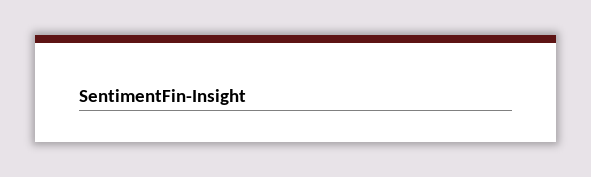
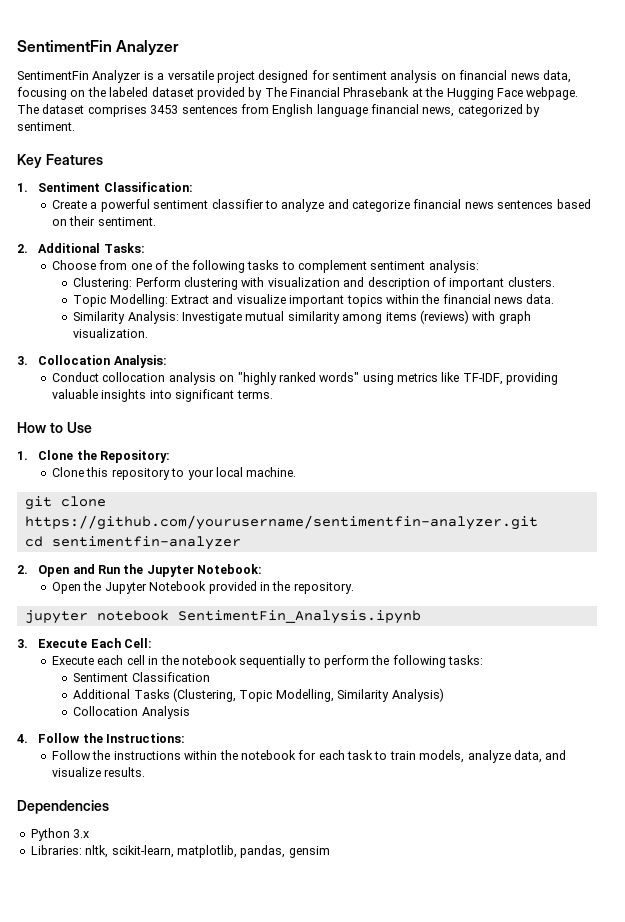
[79,89,246,105] SentimentFin-Insight -> [17,40,180,55] [17,70,571,83] [17,87,579,100] [17,104,541,117] [17,122,75,131] [17,154,103,168] [17,182,193,192] [52,199,591,212] [52,216,156,226] [17,243,145,253] [52,260,479,273] [73,277,555,290] [73,294,555,307] [73,310,531,324] [73,328,149,338] [17,355,167,368] [52,372,559,385] [52,389,273,402] [17,422,92,433] [17,450,171,463] [52,467,297,480] [24,496,106,510] [24,515,538,530] [24,536,241,550] [17,564,263,577] [52,581,354,594] [24,610,421,624] [17,638,153,648] [52,655,484,668] [73,672,210,682] [73,688,444,702] [73,706,190,719] [17,733,186,743] [52,750,567,763] [52,767,146,777] [17,800,109,814] [30,828,90,841] [30,845,330,858] SentimentFin Analyzer // SentimentFin Analyzer is a versatile project designed for sentiment analysis on financial news data, focusing on the labeled dataset provided by The Financial Phrasebank at the Hugging Face webpage. The dataset comprises 3453 sentences from English language financial news, categorized by sentiment. // Key Features // 1. Sentiment Classification: // Create a powerful sentiment classifier to analyze and categorize financial news sentences based on their sentiment. // 2. Additional Tasks: // Choose from one of the following tasks to complement sentiment analysis: // Clustering: Perform clustering with visualization and description of important clusters. // Topic Modelling: Extract and visualize important topics within the financial news data. // Similarity Analysis: Investigate mutual similarity among items (reviews) with graph visualization. // 3. Collocation Analysis: // Conduct collocation analysis on "highly ranked words" using metrics like TF-IDF, providing valuable insights into significant terms. // How to Use // 1. Clone the Repository: // Clone this repository to your local machine. // git clone https://github.com/yourusername/sentimentfin-analyzer.git // cd sentimentfin-analyzer // 2. Open and Run the Jupyter Notebook: // Open the Jupyter Notebook provided in the repository. // jupyter notebook SentimentFin_Analysis.ipynb // 3. Execute Each Cell: // Execute each cell in the notebook sequentially to perform the following tasks: // Sentiment Classification // Additional Tasks (Clustering, Topic Modelling, Similarity Analysis) // Collocation Analysis // 4. Follow the Instructions: // Follow the instructions within the notebook for each task to train models, analyze data, and visualize results. // Dependencies // Python 3.x // Libraries: nltk, scikit-learn, matplotlib, pandas, gensim

